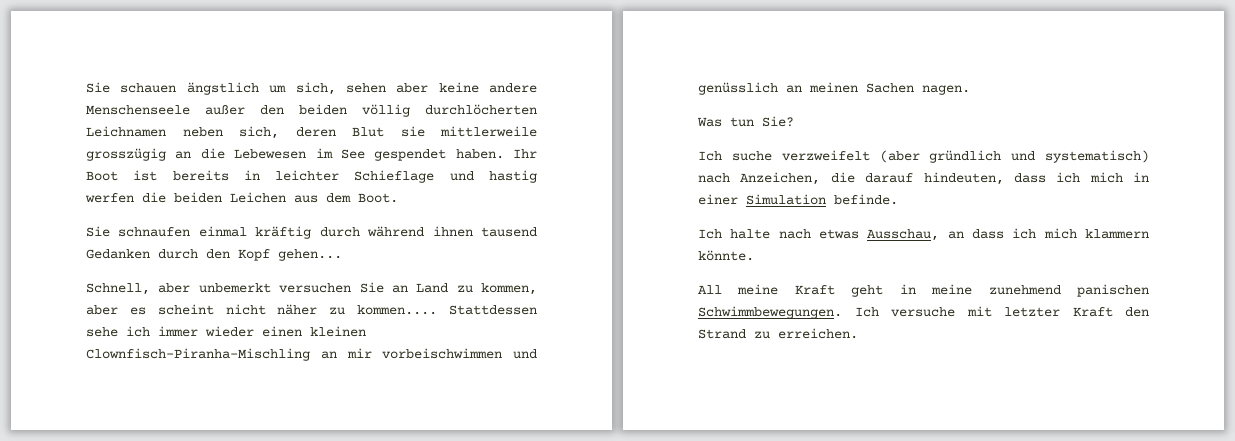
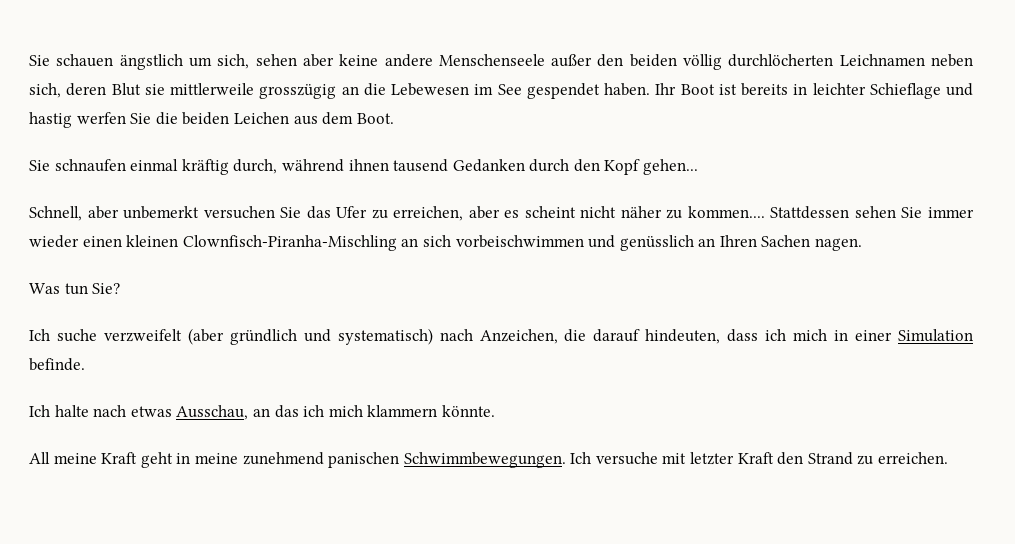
(134, 198) none -> [130,113,152,124] Sie
[319,227,360,237] durch -> [233,159,278,174] durch,
[391,283,537,295] an Land zu kommen, -> [306,206,464,221] das Ufer zu erreichen,
[86,326,150,337] sehe ich -> [854,206,923,218] sehen Sie
[346,348,372,358] mir -> [422,235,451,247] sich
[809,82,858,93] meinen -> [719,235,757,247] Ihren
[972,229,1004,239] dass -> [274,405,299,418] das

